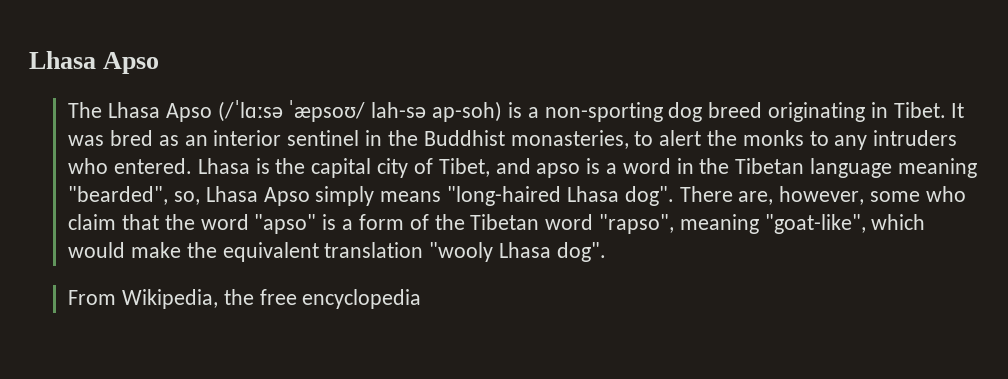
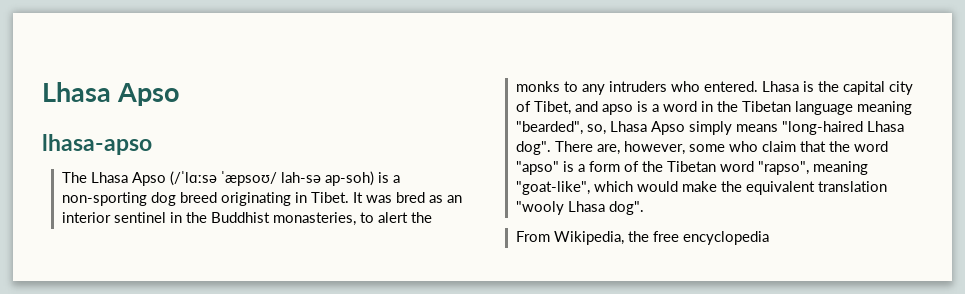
[29,51,160,74] Lhasa Apso -> [42,82,181,106] [42,134,152,155] Lhasa Apso // lhasa-apso

